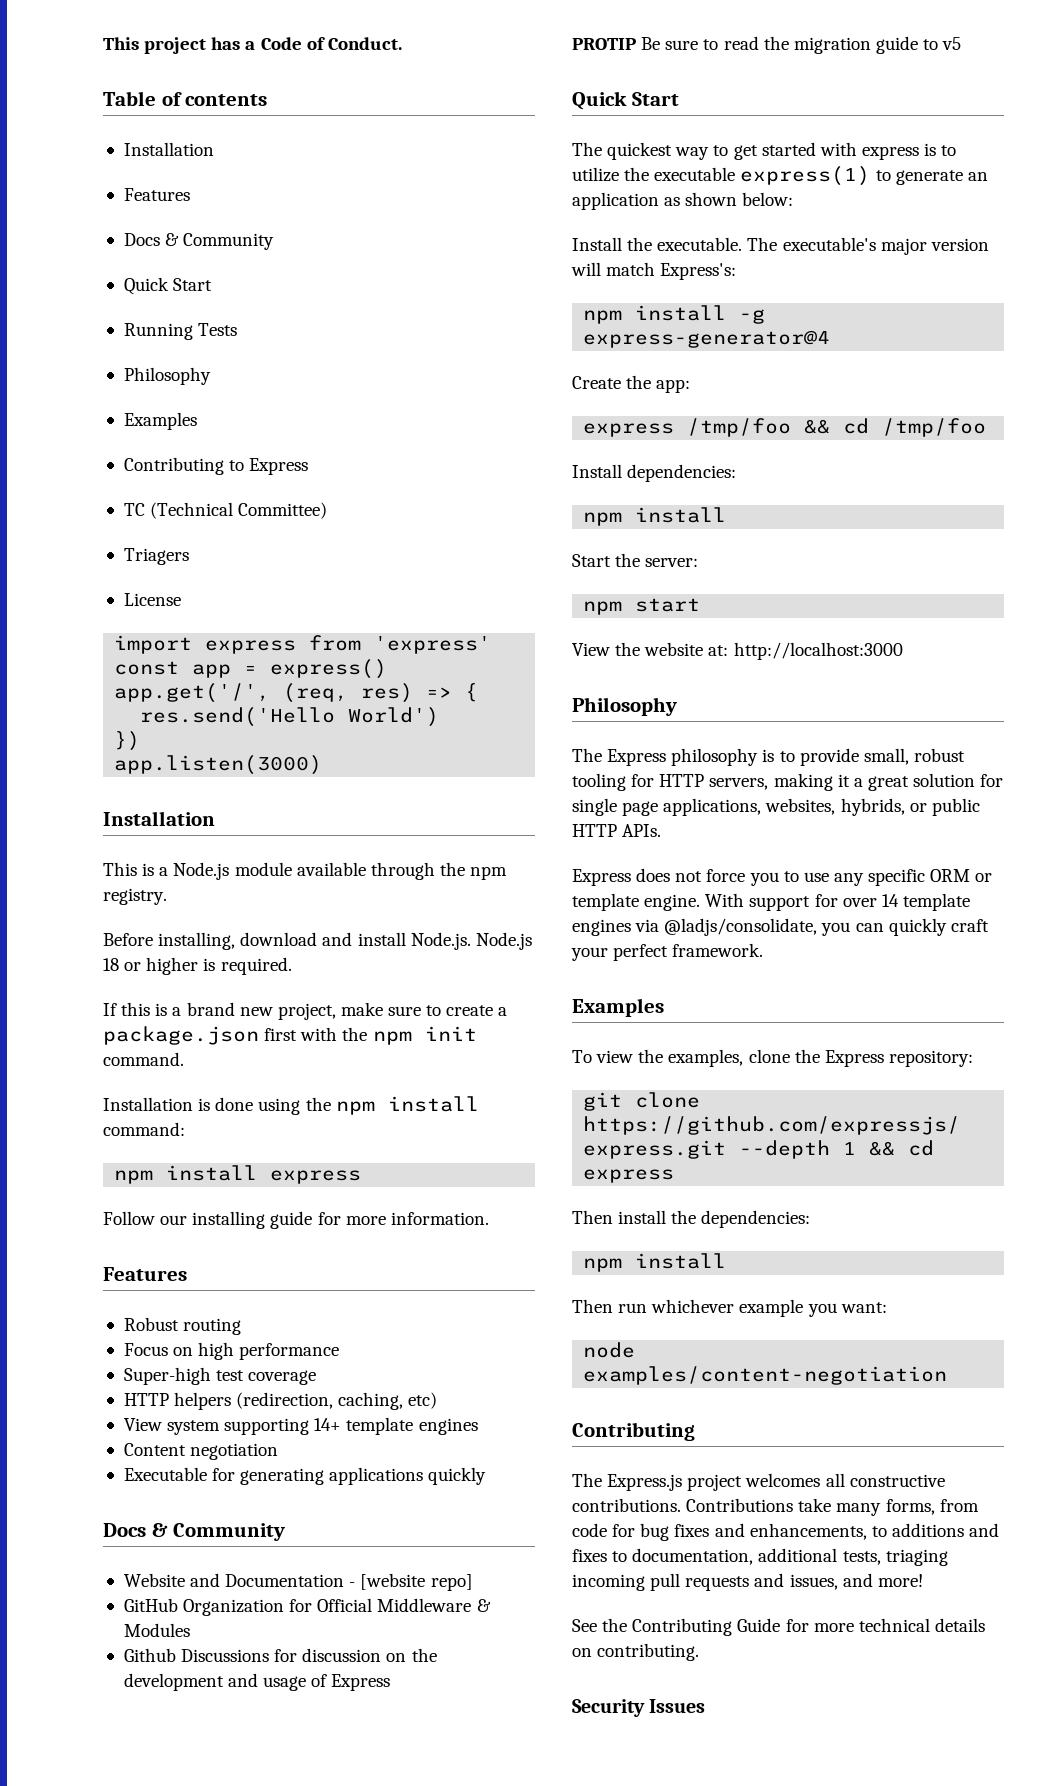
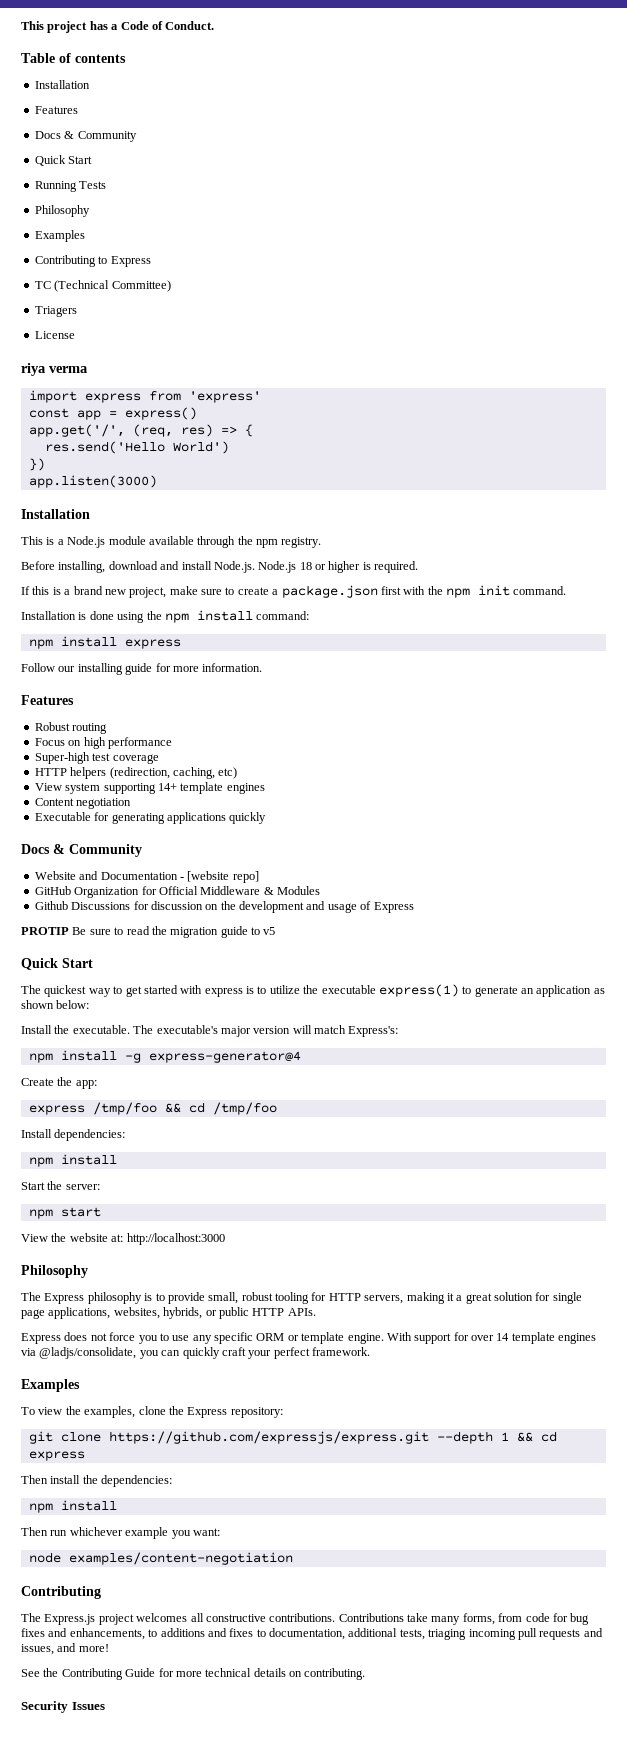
(181, 599) none -> [21,363,88,376] // riya verma

